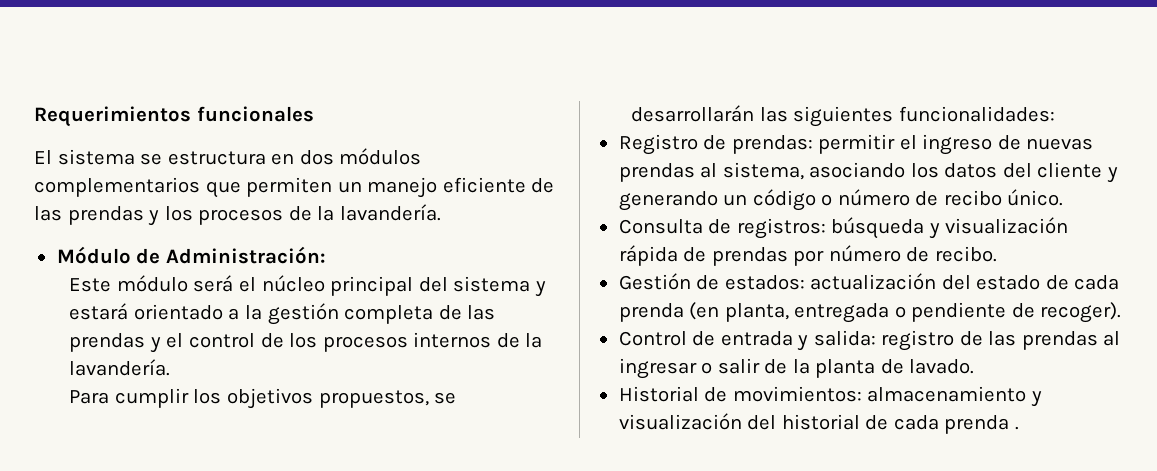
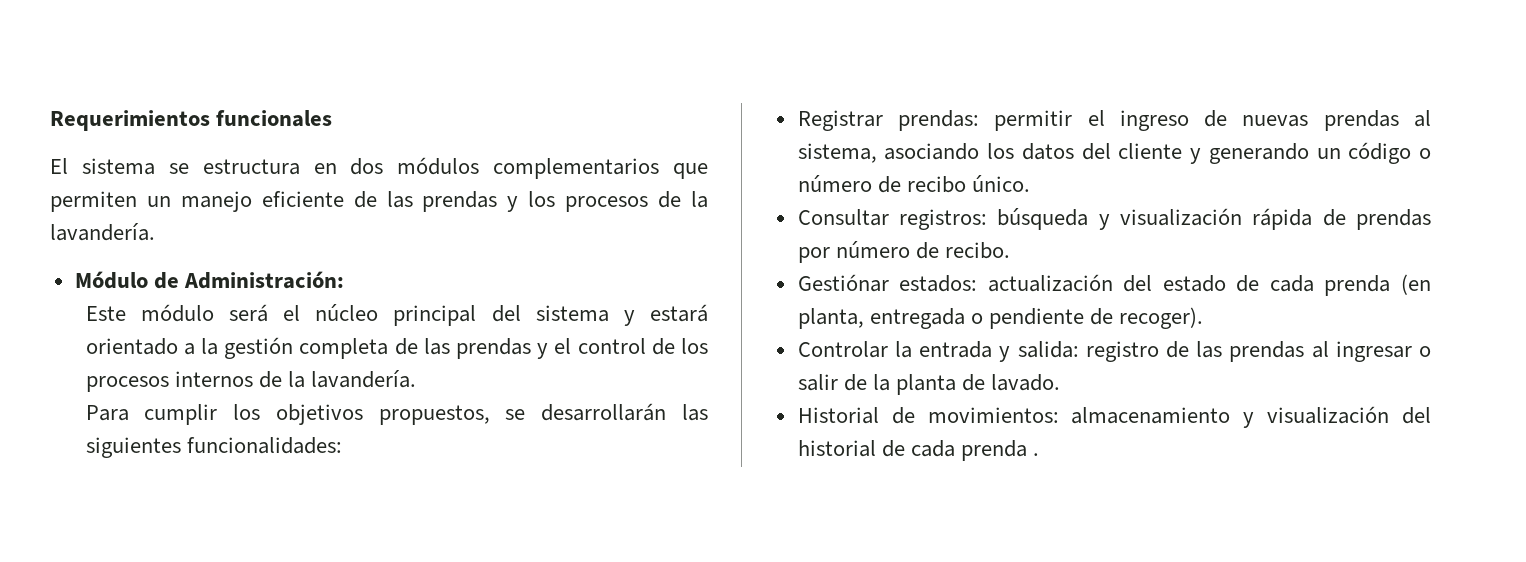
[618,134,727,155] Registro de -> [797,110,883,131] Registrar
[618,219,732,234] Consulta de -> [797,209,889,226] Consultar
[618,273,720,290] Gestión de -> [797,274,889,292] Gestiónar
[618,331,716,346] Control de -> [797,341,912,358] Controlar la

